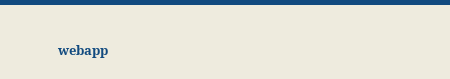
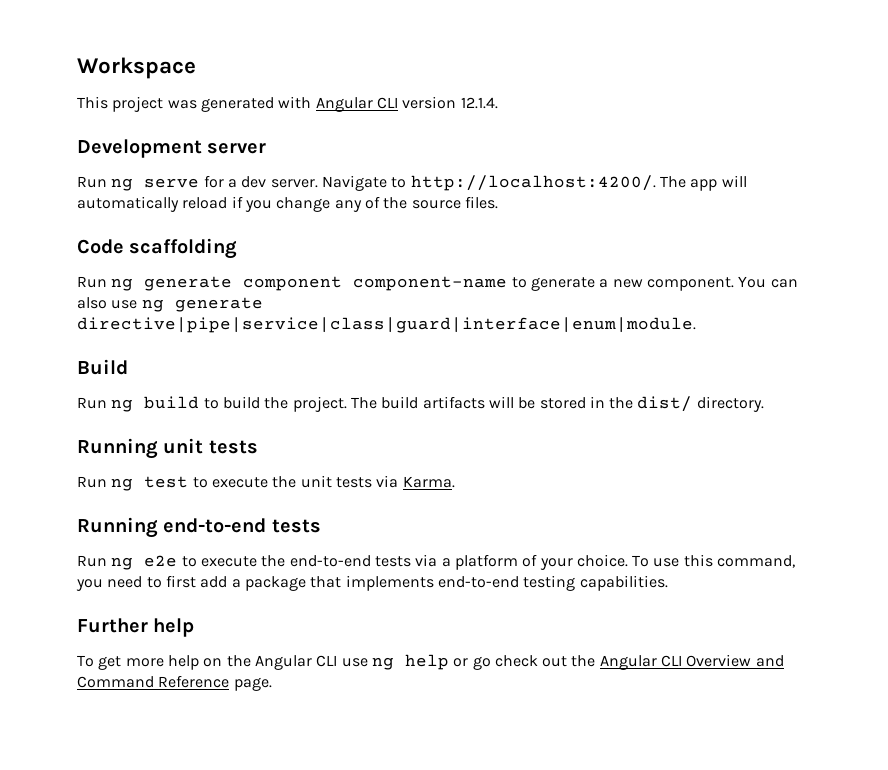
[57,45,108,58] webapp -> [77,57,196,79] [77,96,498,112] [77,139,267,158] [77,175,747,191] [77,196,498,212] [77,238,238,259] [77,276,798,291] [77,297,263,312] [77,317,696,333] [77,359,128,375] [77,396,764,412] [77,438,258,459] [77,475,455,491] [77,517,321,538] [77,554,796,570] [76,575,668,591] [77,618,195,637] [77,654,784,670] [77,675,272,691] Workspace // This project was generated with Angular CLI version 12.1.4. // Development server // Run ng serve for a dev server. Navigate to http://localhost:4200/. The app will automatically reload if you change any of the source files. // Code scaffolding // Run ng generate component component-name to generate a new component. You can also use ng generate directive|pipe|service|class|guard|interface|enum|module. // Build // Run ng build to build the project. The build artifacts will be stored in the dist/ directory. // Running unit tests // Run ng test to execute the unit tests via Karma. // Running end-to-end tests // Run ng e2e to execute the end-to-end tests via a platform of your choice. To use this command, you need to first add a package that implements end-to-end testing capabilities. // Further help // To get more help on the Angular CLI use ng help or go check out the Angular CLI Overview and Command Reference page.

